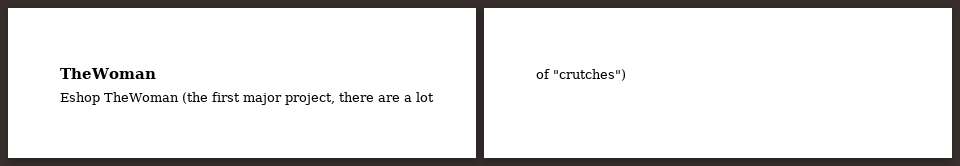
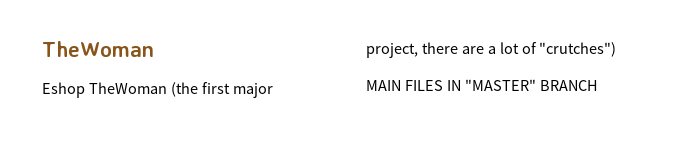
(626, 75) none -> [366,79,598,91] // MAIN FILES IN "MASTER" BRANCH

